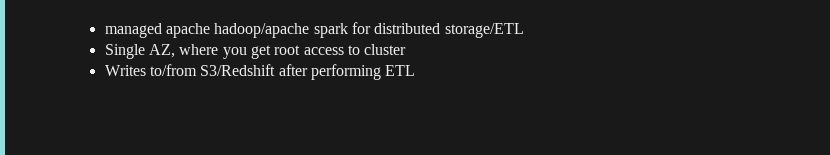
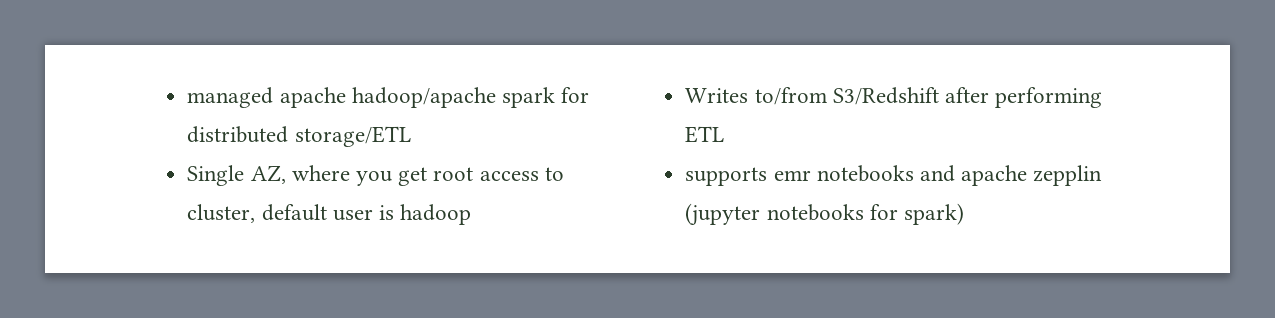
[364,44,407,55] cluster -> [187,204,472,225] cluster, default user is hadoop
(416, 70) none -> [685,165,1103,186] [685,203,964,226] // supports emr notebooks and apache zepplin (jupyter notebooks for spark)

